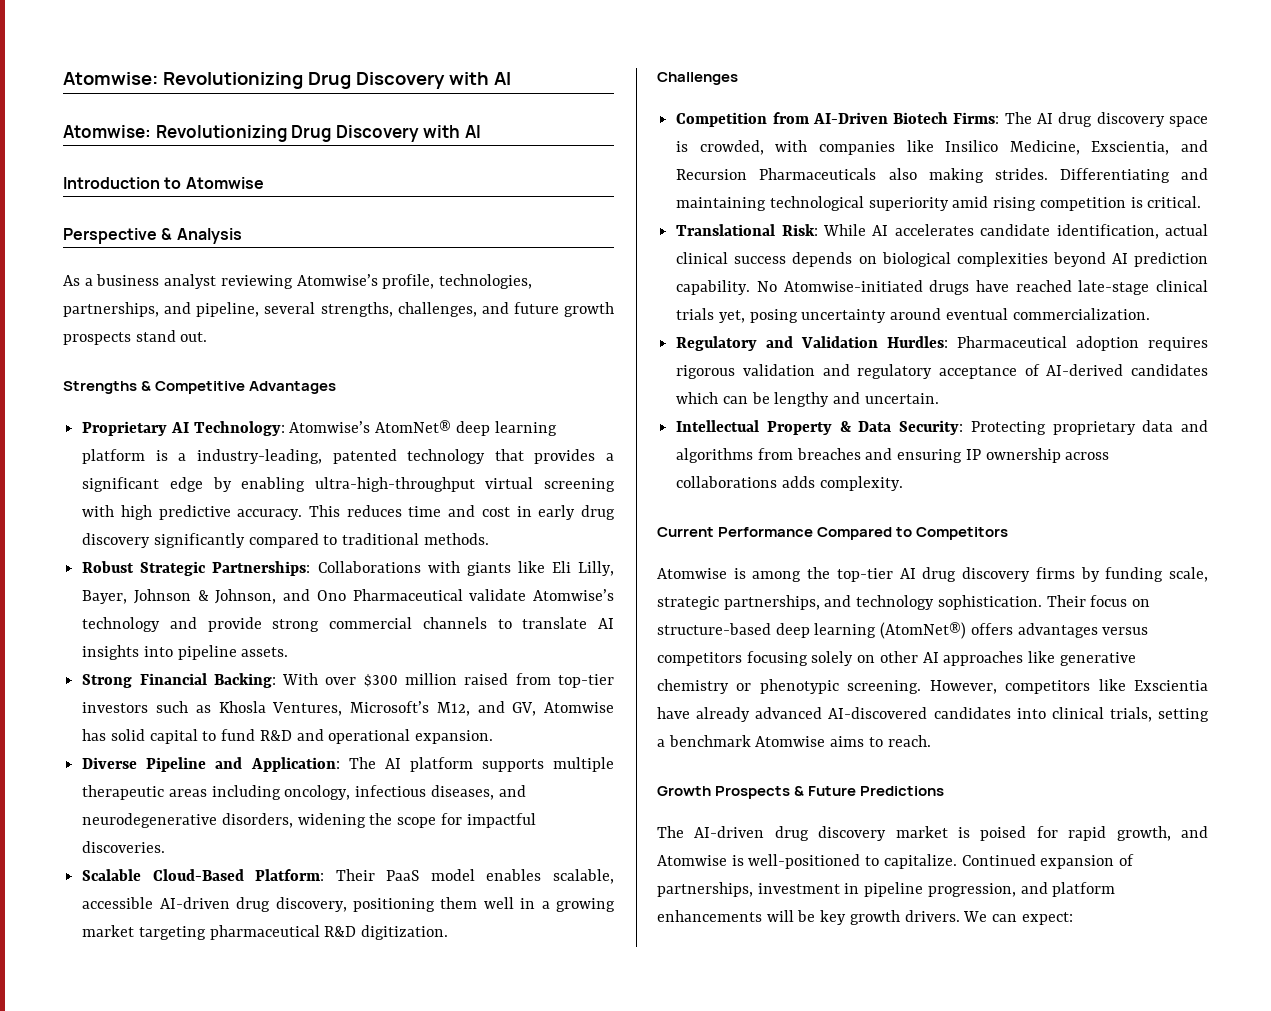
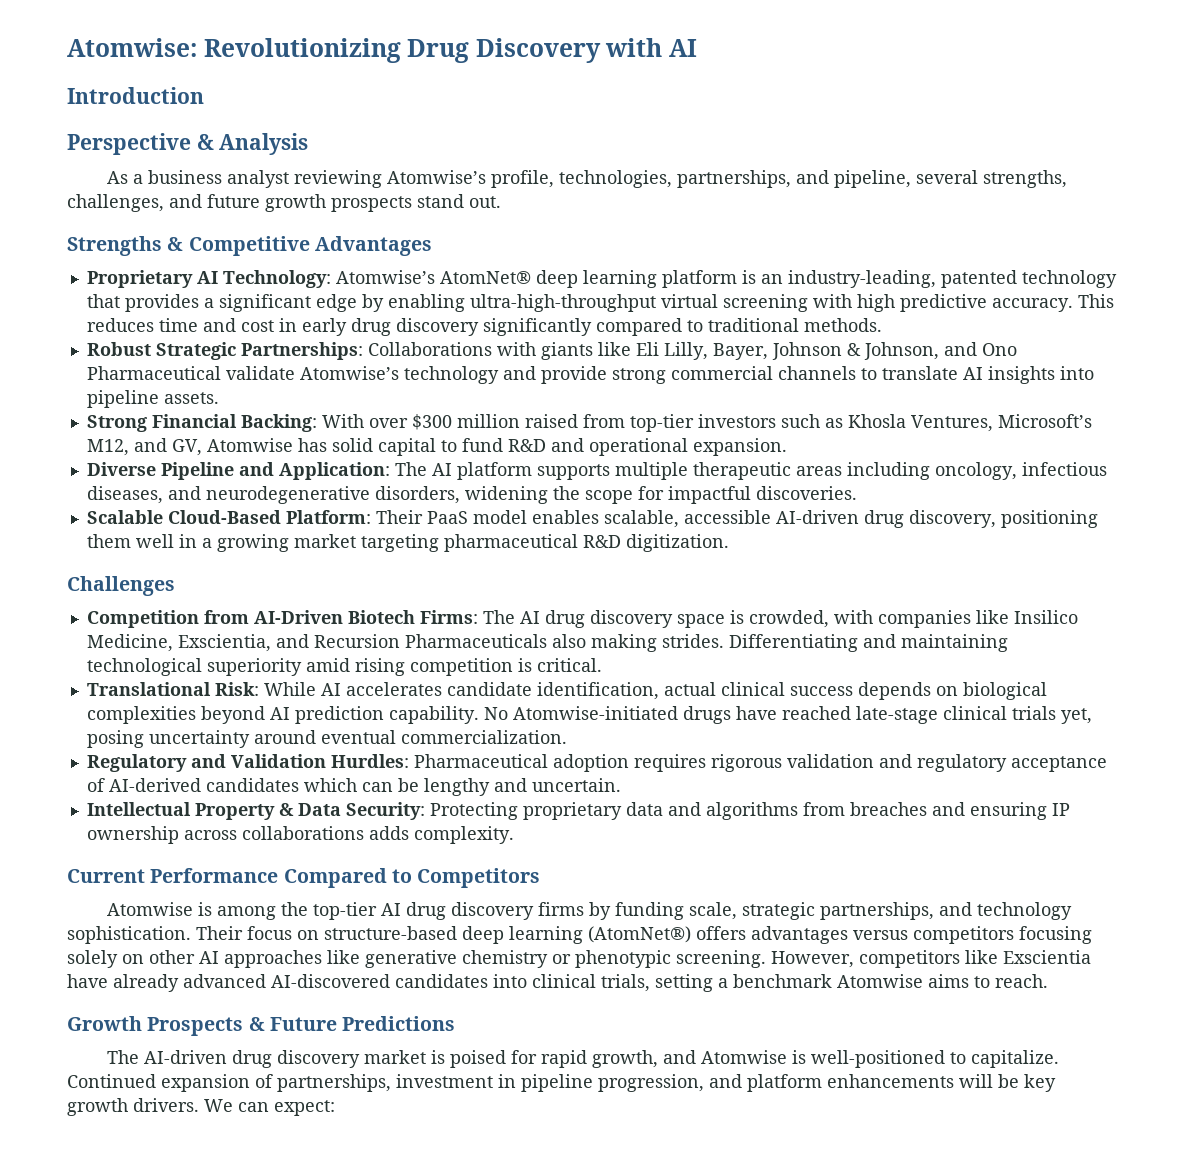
[63,72,511,89] [63,125,481,142] Atomwise: Revolutionizing Drug Discovery with AI // Atomwise: Revolutionizing Drug Discovery with AI -> [67,38,698,63] Atomwise: Revolutionizing Drug Discovery with AI
[164,177,264,189] to Atomwise -> (204, 95) none
[178,453,187,461] a -> [760,274,783,284] an

